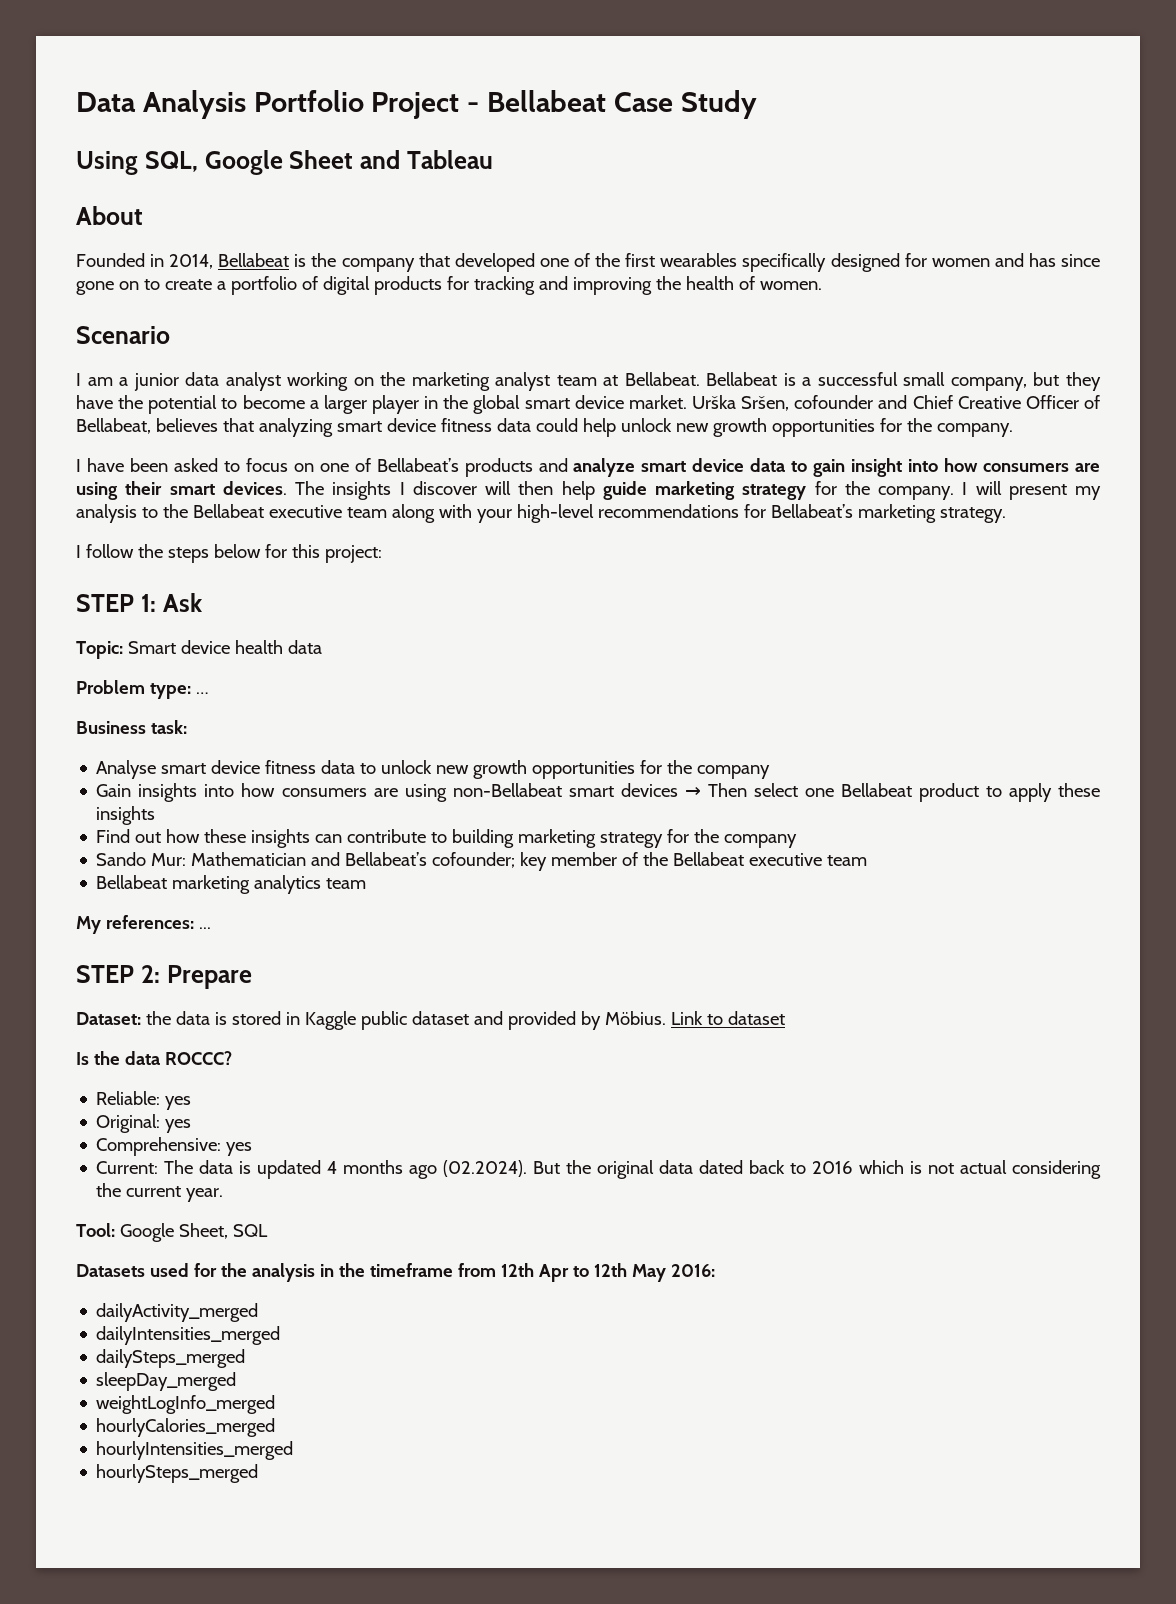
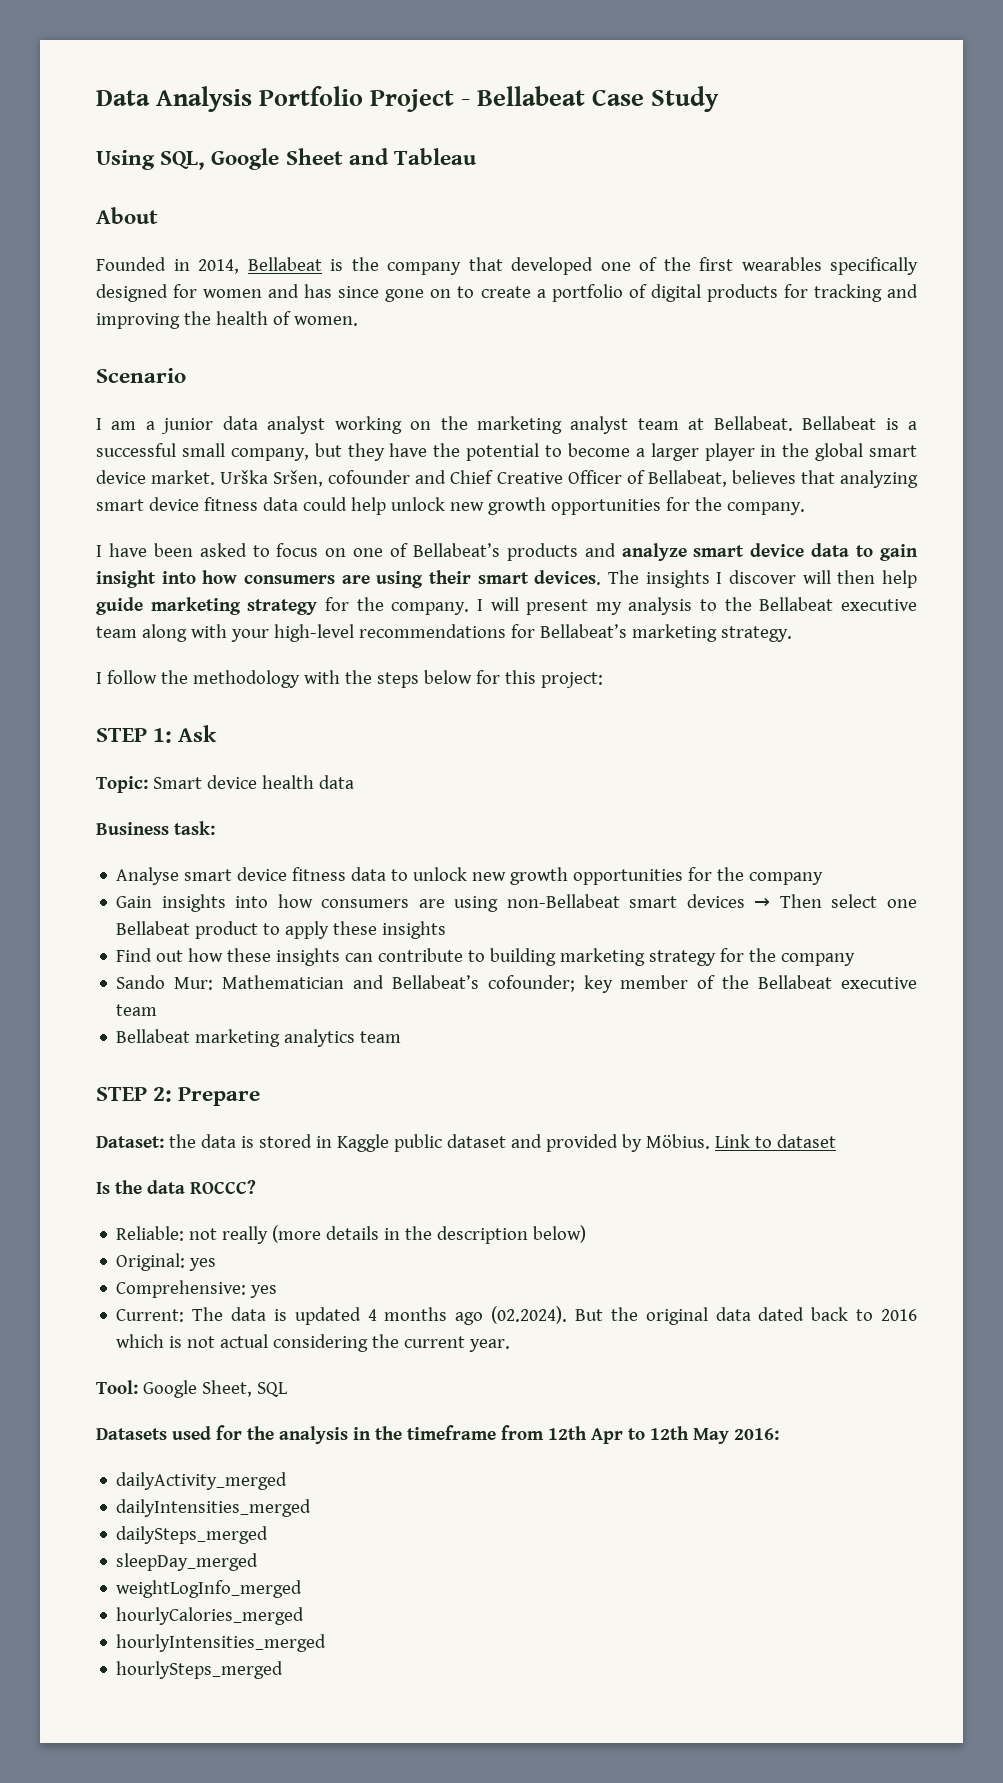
(163, 551) none -> [192,670,372,688] methodology with the
[76,680,209,699] // Problem type: … -> (354, 782) none
[76,915,211,934] // My references: ... -> (402, 1037) none
[165,1096,192,1110] yes -> [189,1225,587,1244] not really (more details in the description below)

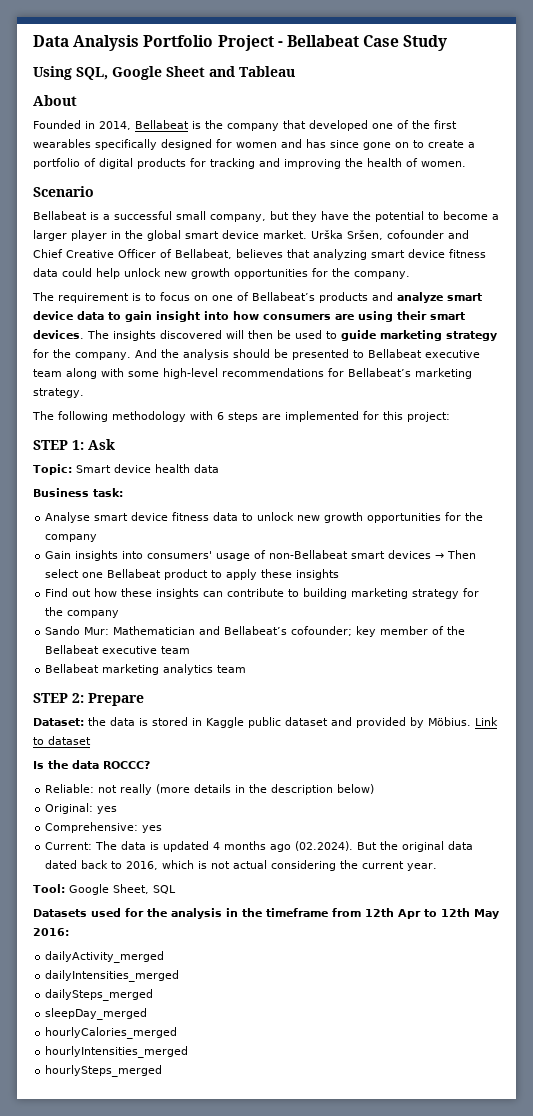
[96,416,793,434] I am a junior data analyst working on the marketing analyst team at Bellabeat. -> (94, 191) none
[96,543,247,557] I have been asked -> [32,292,141,303] The requirement is
[716,570,917,588] I discover will then help -> [160,330,337,339] discovered will then be used to
[476,597,752,615] I will present my analysis to the -> [134,349,364,360] And the analysis should be presented to
[230,629,269,642] your -> [128,371,159,377] some
[96,670,472,688] I follow the methodology with the steps below -> [32,411,359,422] The following methodology with 6 steps are implemented
[277,894,499,912] how consumers are using -> [147,550,267,561] consumers' usage of
[880,1309,917,1321] 2016 -> [126,861,159,870] 2016,
[116,1580,303,1598] // weightLogInfo_merged -> (148, 1014) none

